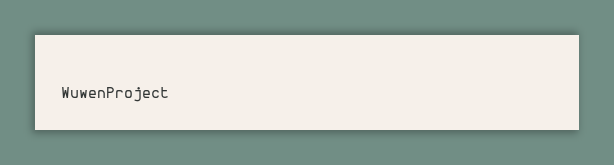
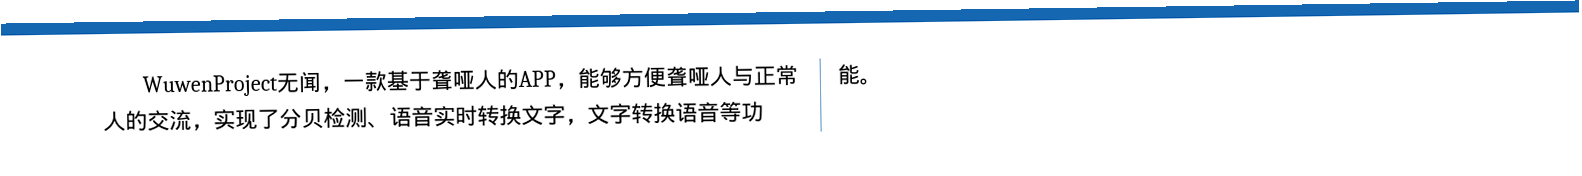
(169, 94) none -> [275,64,798,94] [103,101,764,132] [837,63,882,85] 无闻，一款基于聋哑人的APP，能够方便聋哑人与正常人的交流，实现了分贝检测、语音实时转换文字，文字转换语音等功能。

